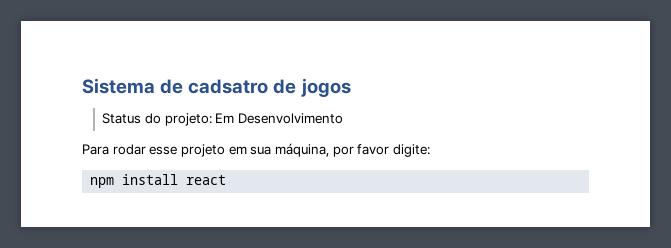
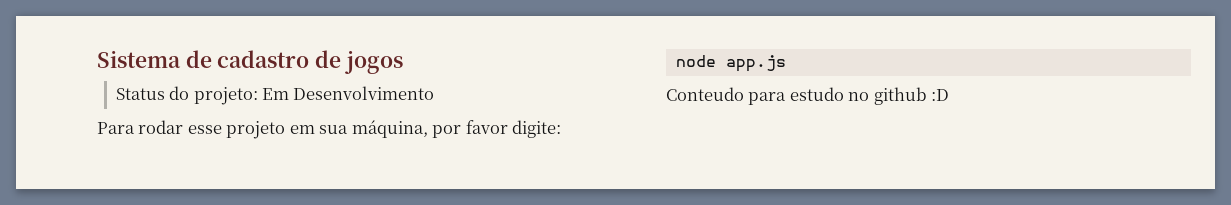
[188,79,269,94] cadsatro -> [217,50,310,68] cadastro
[90,174,227,188] npm install react -> [675,55,786,72] [666,87,950,105] node app.js // Conteudo para estudo no github :D

